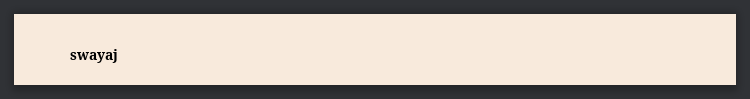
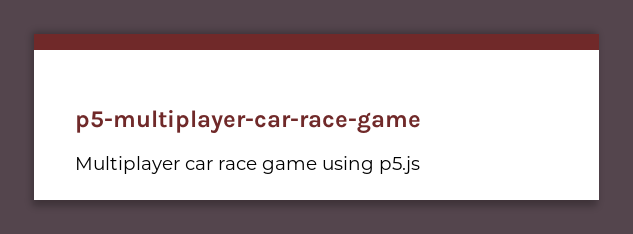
[70,49,118,63] swayaj -> [75,109,421,134] [75,156,420,174] p5-multiplayer-car-race-game // Multiplayer car race game using p5.js

